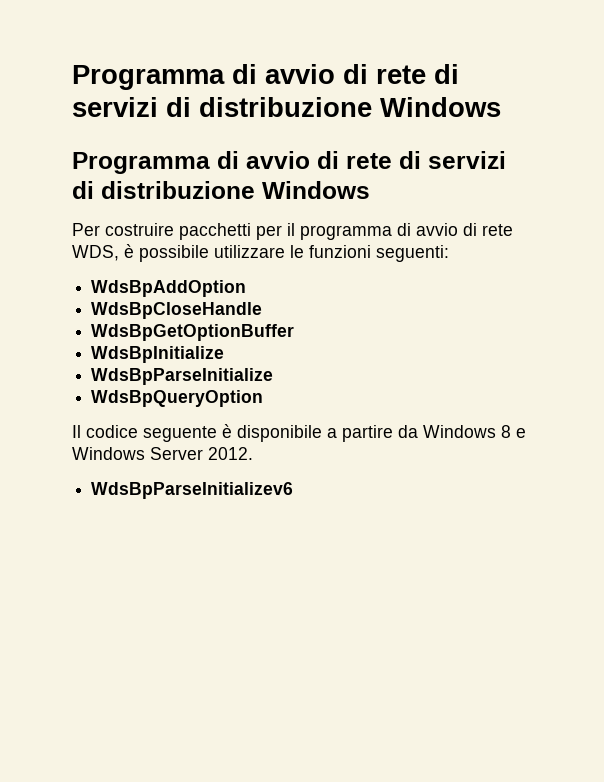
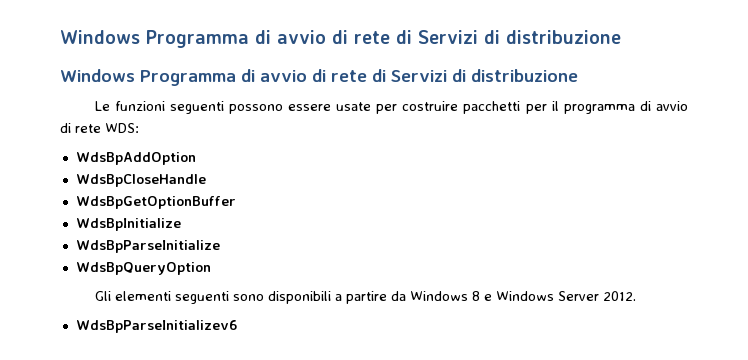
[72,64,459,90] [72,97,501,117] [72,151,506,174] [72,181,370,199] [72,223,100,236] Programma di avvio di rete di servizi di distribuzione Windows // Programma di avvio di rete di servizi di distribuzione Windows // Per -> [60,30,621,48] [60,69,578,86] [94,101,398,114] Windows Programma di avvio di rete di Servizi di distribuzione // Windows Programma di avvio di rete di Servizi di distribuzione // Le funzioni seguenti possono essere usate per
[72,244,449,262] WDS, è possibile utilizzare le funzioni seguenti: -> [105,123,139,133] WDS:
[72,424,322,442] Il codice seguente è disponibile -> [94,291,331,304] Gli elementi seguenti sono disponibili

